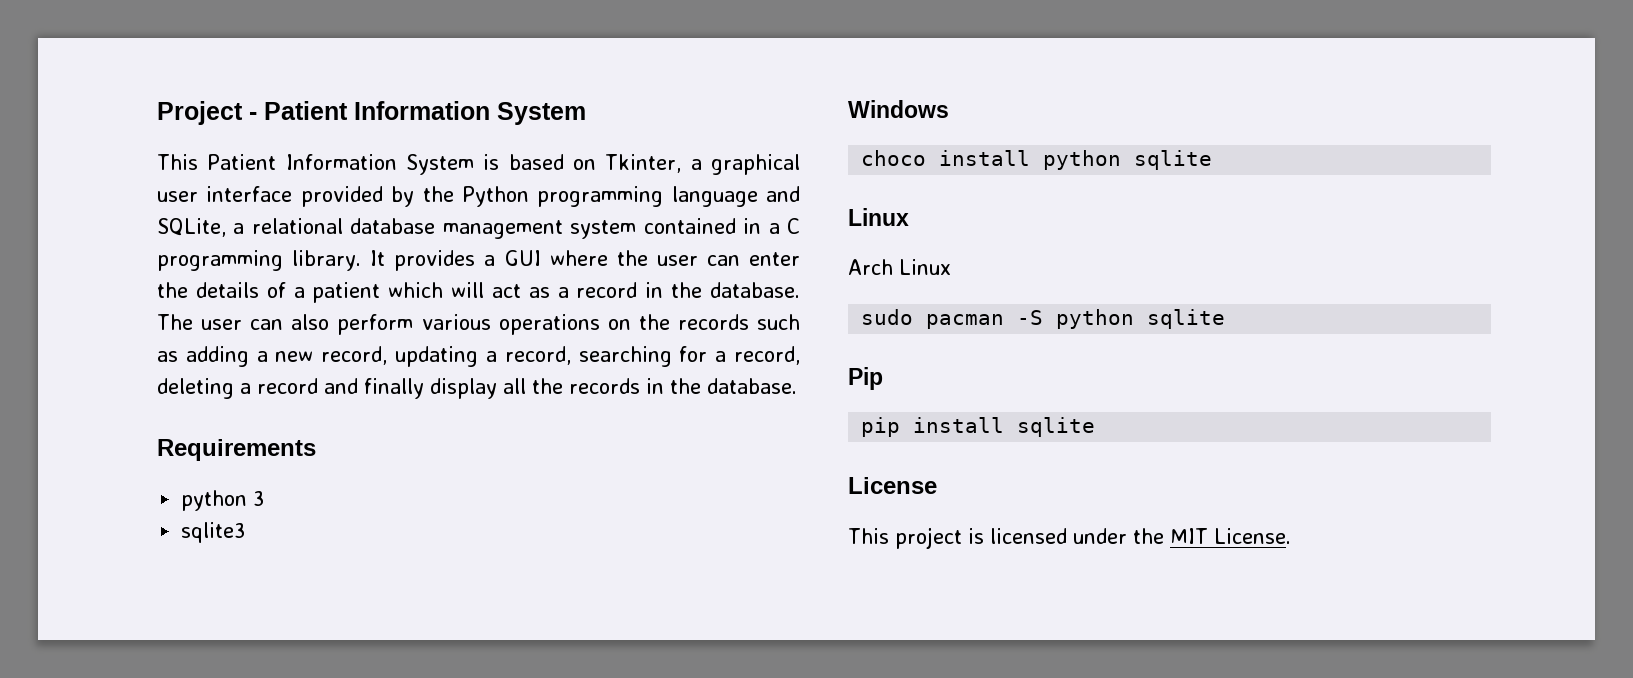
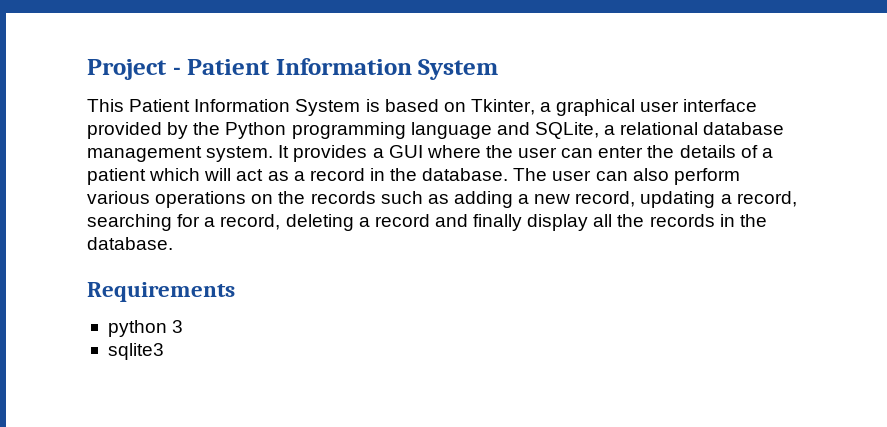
[570,218,801,239] [157,250,362,271] system contained in a C programming library. -> [206,146,274,162] system.
[848,100,949,118] [861,150,1213,170] [848,208,909,226] [848,259,951,275] [861,309,1226,329] [848,367,883,390] [861,417,1096,437] [848,477,937,494] [848,527,1291,549] // Windows // choco install python sqlite // Linux // Arch Linux // sudo pacman -S python sqlite // Pip // pip install sqlite // License // This project is licensed under the MIT License. -> (164, 351) none

